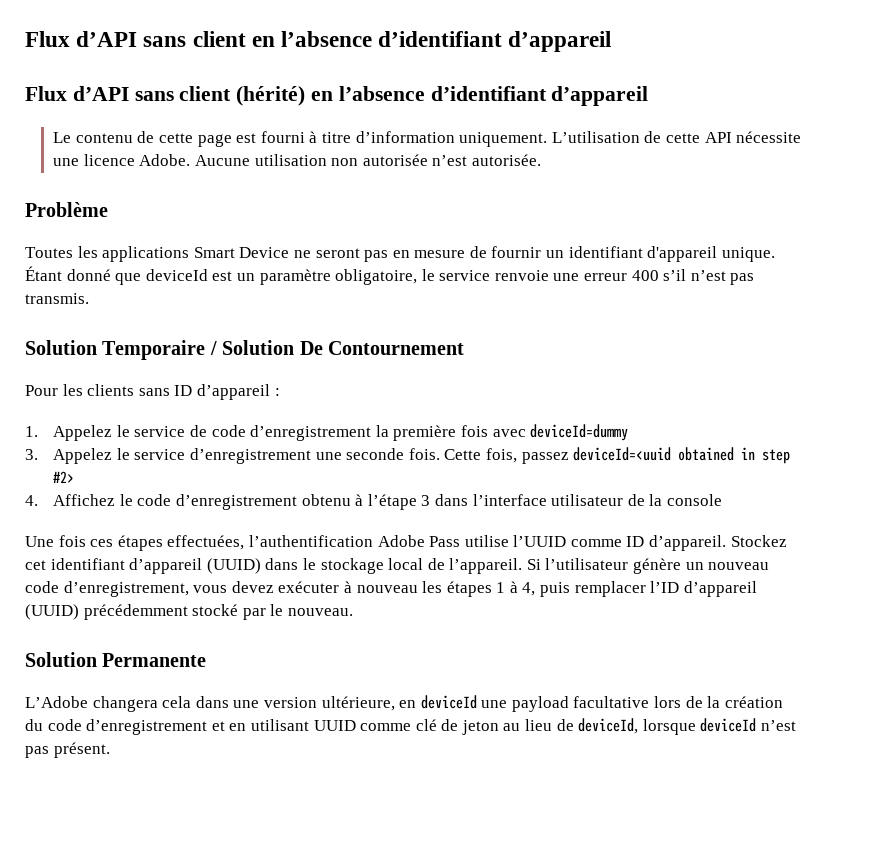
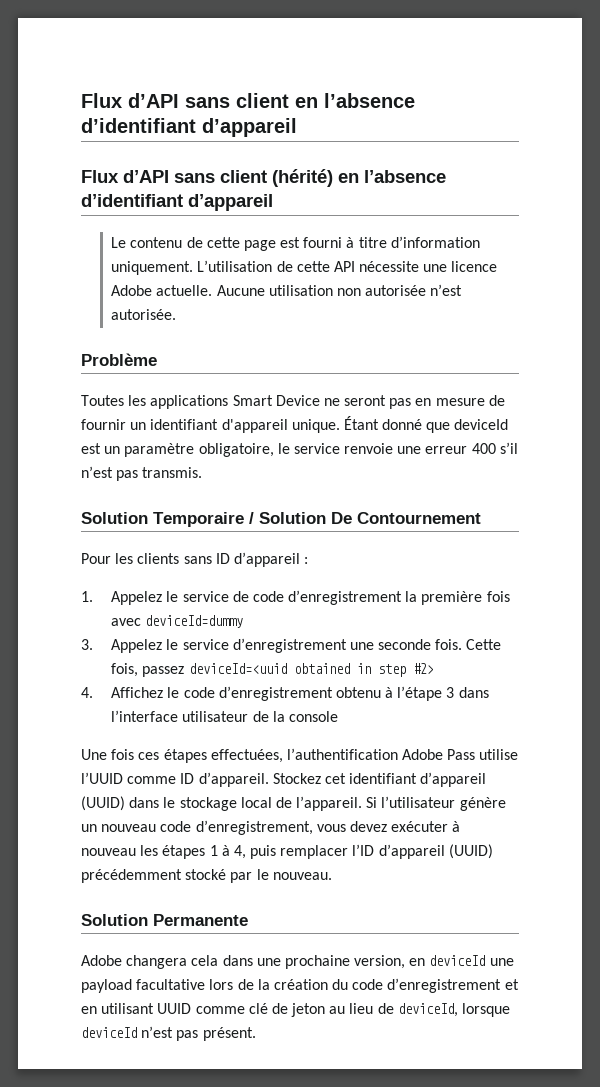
[139,154,191,166] Adobe. -> [111,285,213,296] Adobe actuelle.
[25,696,88,708] L’Adobe -> [81,955,122,966] Adobe
[263,696,395,711] version ultérieure, -> [284,955,406,969] prochaine version,

